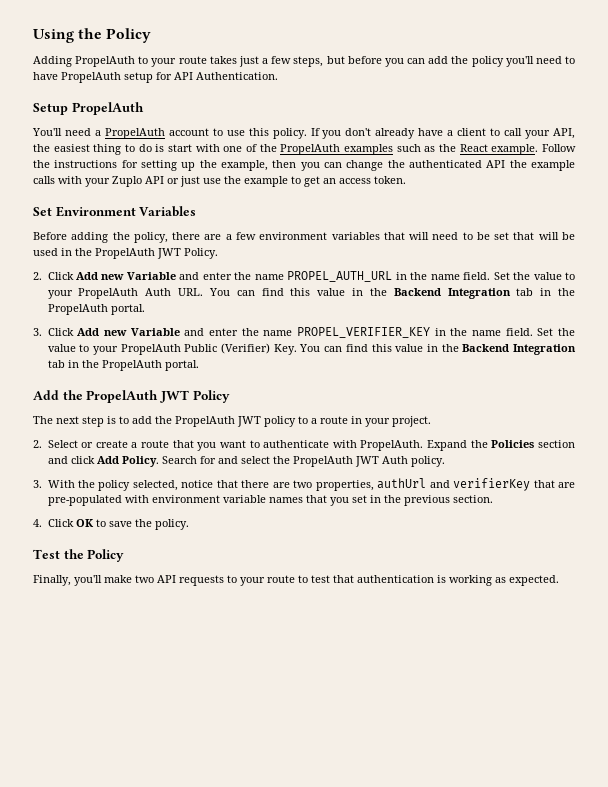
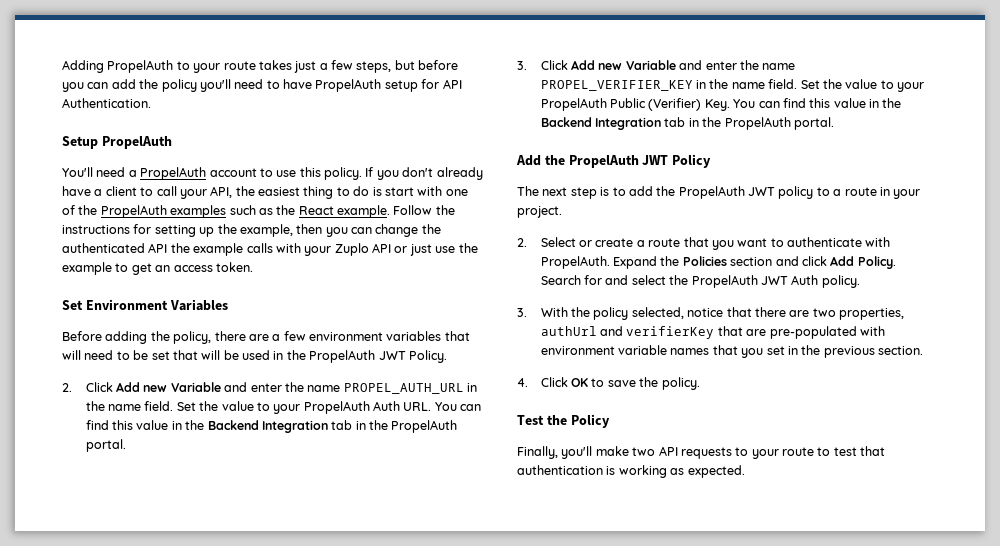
[33,28,152,43] Using the Policy // -> (62, 66) none

